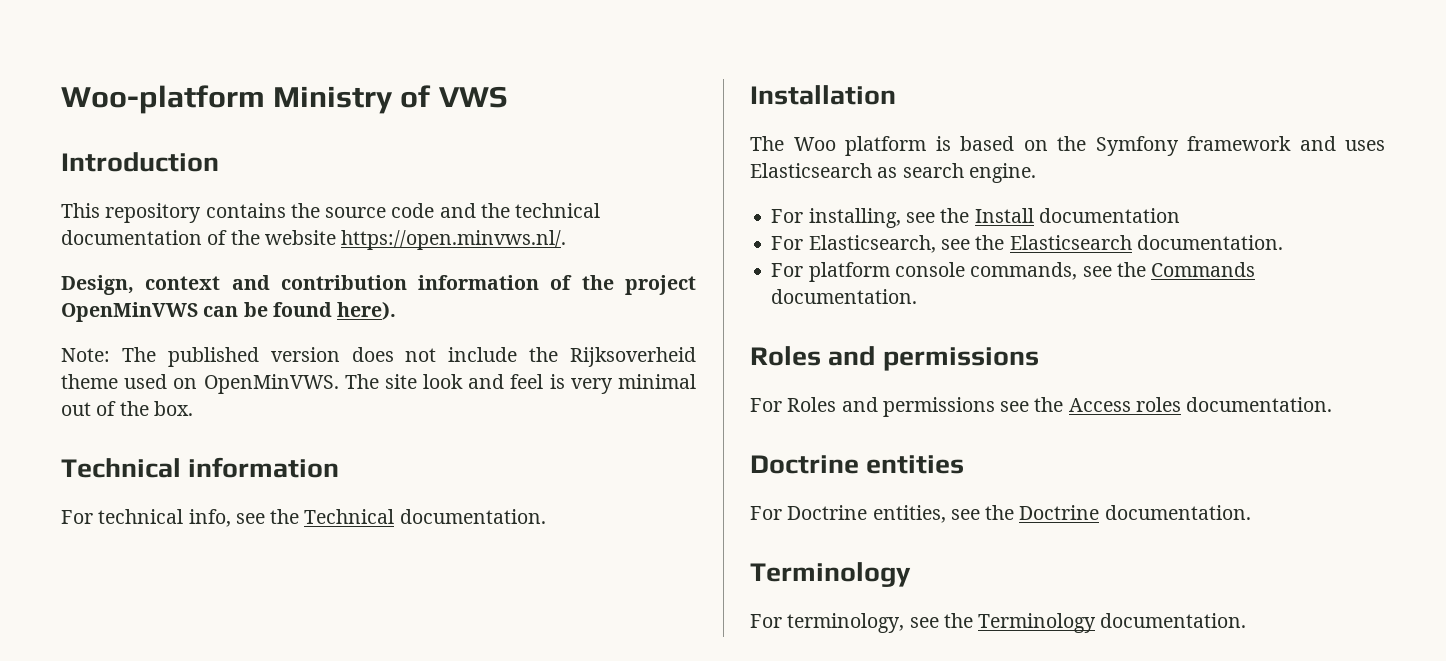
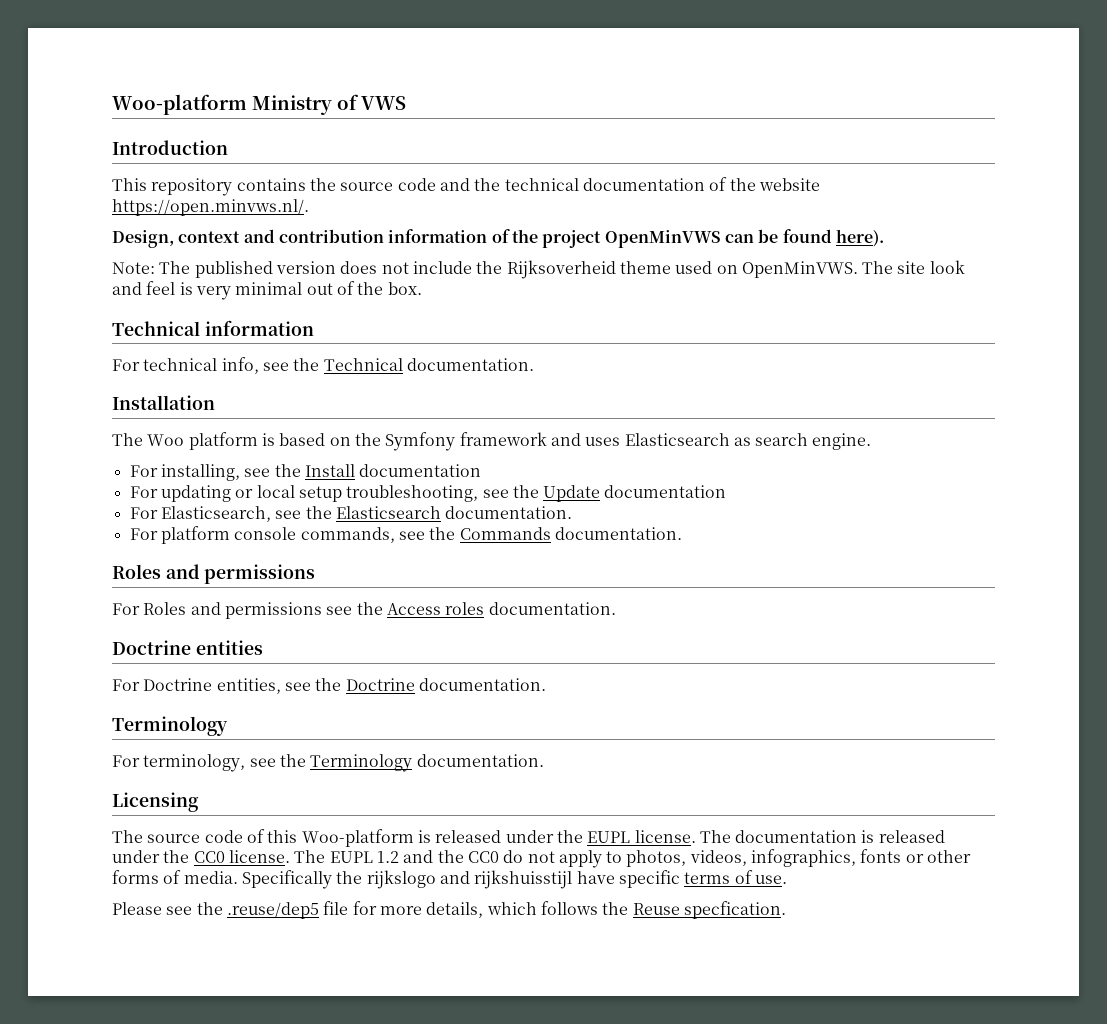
(1180, 215) none -> [129,485,727,502] // For updating or local setup troubleshooting, see the Update documentation
(1247, 620) none -> [112,792,199,812] [112,829,945,847] [112,849,972,868] [112,870,787,889] [112,901,786,919] // Licensing // The source code of this Woo-platform is released under the EUPL license. The documentation is released under the CC0 license. The EUPL 1.2 and the CC0 do not apply to photos, videos, infographics, fonts or other forms of media. Specifically the rijkslogo and rijkshuisstijl have specific terms of use. // Please see the .reuse/dep5 file for more details, which follows the Reuse specfication.

